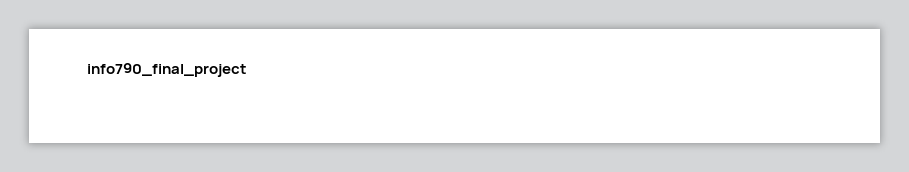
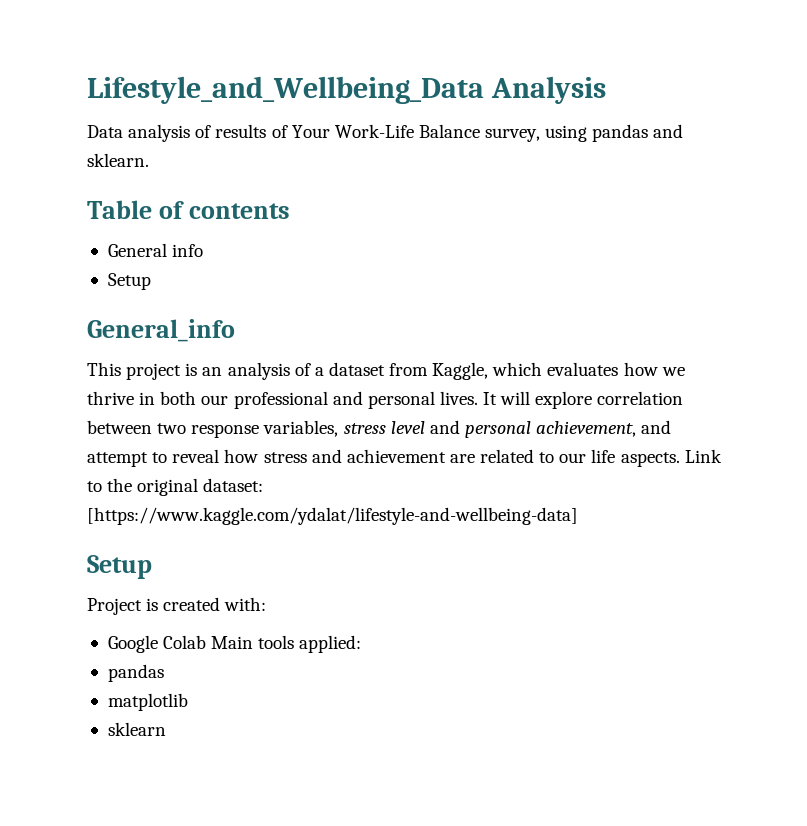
[87,63,247,77] info790_final_project -> [87,76,606,104] [87,124,684,142] [87,153,149,167] [87,200,290,219] [107,243,204,257] [107,273,151,290] [87,319,235,342] [87,362,685,380] [87,391,684,409] [87,420,672,438] [87,449,722,467] [87,478,264,496] [87,507,578,525] [87,555,152,579] [87,597,267,615] [107,635,362,653] [107,664,164,682] [107,693,188,711] [107,722,166,736] Lifestyle_and_Wellbeing_Data Analysis // Data analysis of results of Your Work-Life Balance survey, using pandas and sklearn. // Table of contents // General info // Setup // General_info // This project is an analysis of a dataset from Kaggle, which evaluates how we thrive in both our professional and personal lives. It will explore correlation between two response variables, stress level and personal achievement, and attempt to reveal how stress and achievement are related to our life aspects. Link to the original dataset: [https://www.kaggle.com/ydalat/lifestyle-and-wellbeing-data] // Setup // Project is created with: // Google Colab Main tools applied: // pandas // matplotlib // sklearn

